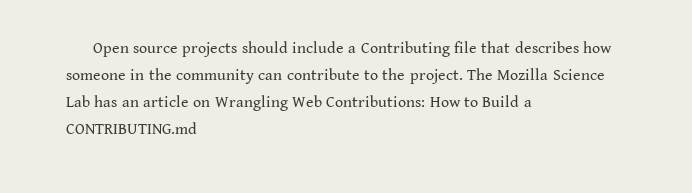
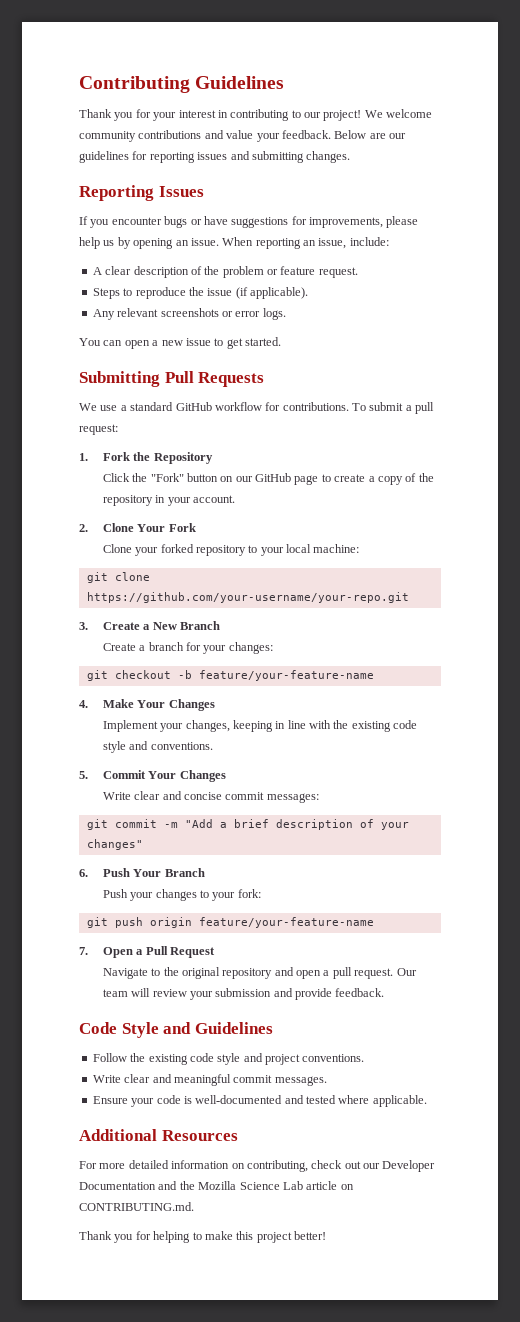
[92,41,613,57] [66,68,605,84] [66,95,532,111] [66,122,197,134] Open source projects should include a Contributing file that describes how someone in the community can contribute to the project. The Mozilla Science Lab has an article on Wrangling Web Contributions: How to Build a CONTRIBUTING.md -> [79,76,285,93] [79,109,433,121] [79,130,406,142] [79,151,351,163] [79,185,204,201] [79,216,419,228] [79,237,389,249] [92,266,358,278] [92,287,308,299] [92,308,286,320] [79,337,281,349] [79,371,265,387] [79,402,435,414] [79,424,118,435] [79,452,213,464] [102,473,434,485] [102,495,235,506] [79,523,196,532] [102,544,360,556] [86,572,150,583] [86,592,409,603] [79,621,220,630] [102,642,273,654] [86,670,374,681] [79,699,215,711] [102,720,418,732] [102,741,213,753] [79,770,226,782] [102,791,319,803] [86,819,409,830] [86,839,143,850] [79,868,205,877] [102,889,261,901] [86,917,374,928] [79,946,215,958] [102,967,417,979] [102,988,385,1000] [79,1022,273,1038] [92,1053,365,1065] [92,1074,327,1086] [92,1095,427,1107] [79,1129,238,1141] [79,1160,436,1172] [79,1181,354,1190] [79,1202,194,1211] [79,1231,326,1243] Contributing Guidelines // Thank you for your interest in contributing to our project! We welcome community contributions and value your feedback. Below are our guidelines for reporting issues and submitting changes. // Reporting Issues // If you encounter bugs or have suggestions for improvements, please help us by opening an issue. When reporting an issue, include: // A clear description of the problem or feature request. // Steps to reproduce the issue (if applicable). // Any relevant screenshots or error logs. // You can open a new issue to get started. // Submitting Pull Requests // We use a standard GitHub workflow for contributions. To submit a pull request: // 1. Fork the Repository // Click the "Fork" button on our GitHub page to create a copy of the repository in your account. // 2. Clone Your Fork // Clone your forked repository to your local machine: // git clone https://github.com/your-username/your-repo.git // 3. Create a New Branch // Create a branch for your changes: // git checkout -b feature/your-feature-name // 4. Make Your Changes // Implement your changes, keeping in line with the existing code style and conventions. // 5. Commit Your Changes // Write clear and concise commit messages: // git commit -m "Add a brief description of your changes" // 6. Push Your Branch // Push your changes to your fork: // git push origin feature/your-feature-name // 7. Open a Pull Request // Navigate to the original repository and open a pull request. Our team will review your submission and provide feedback. // Code Style and Guidelines // Follow the existing code style and project conventions. // Write clear and meaningful commit messages. // Ensure your code is well-documented and tested where applicable. // Additional Resources // For more detailed information on contributing, check out our Developer Documentation and the Mozilla Science Lab article on CONTRIBUTING.md. // Thank you for helping to make this project better!

